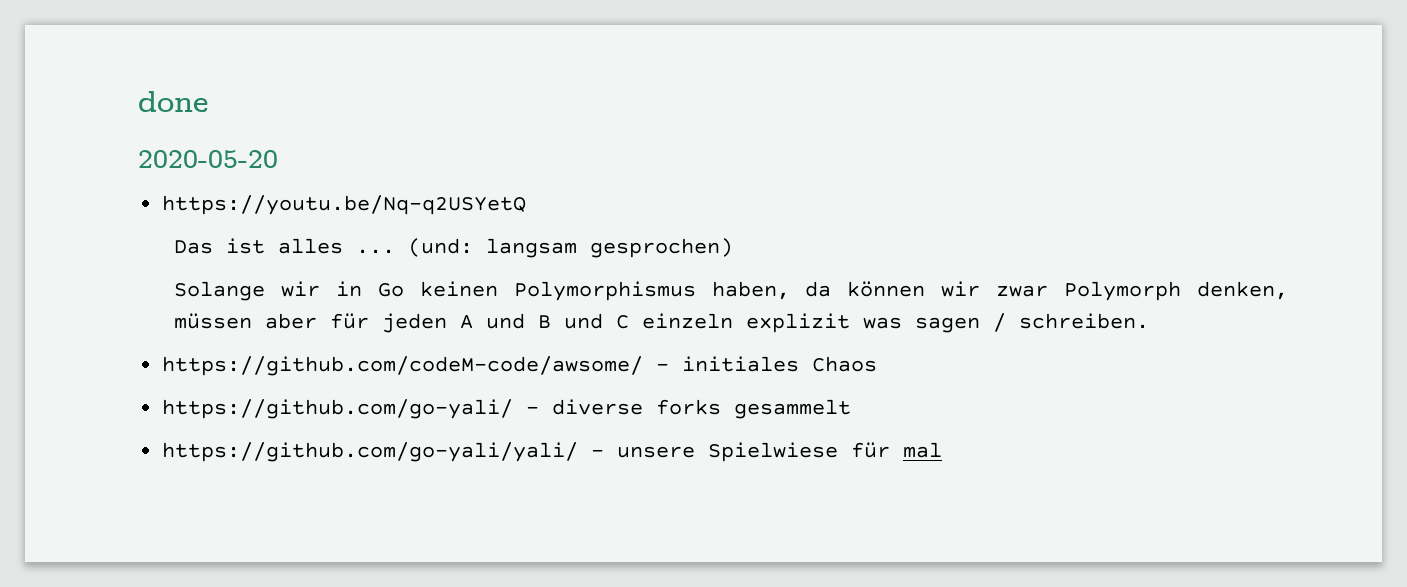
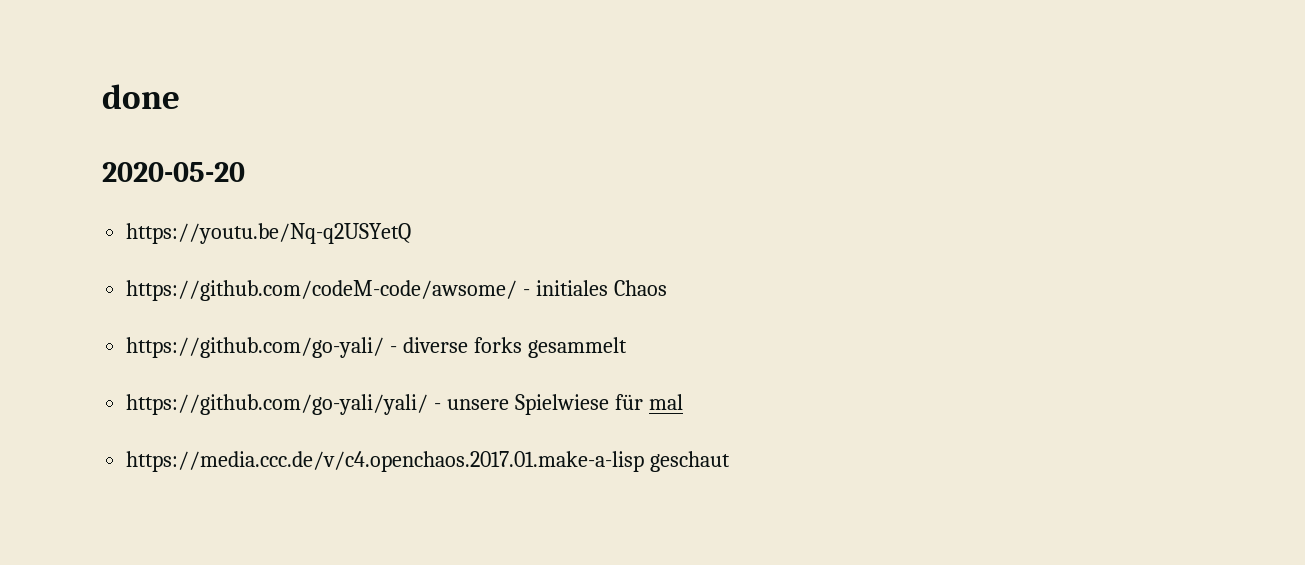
[173,238,733,258] [173,281,1289,301] [173,313,1149,333] // Das ist alles ... (und: langsam gesprochen) // Solange wir in Go keinen Polymorphismus haben, da können wir zwar Polymorph denken, müssen aber für jeden A und B und C einzeln explizit was sagen / schreiben. -> (412, 233) none
(943, 450) none -> [126,451,731,472] // https://media.ccc.de/v/c4.openchaos.2017.01.make-a-lisp geschaut

